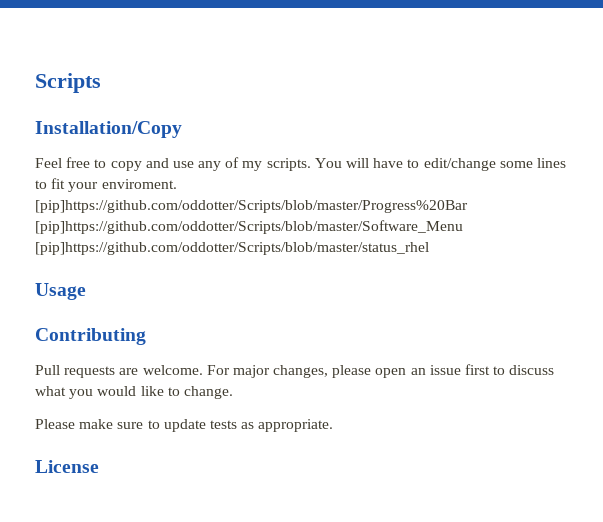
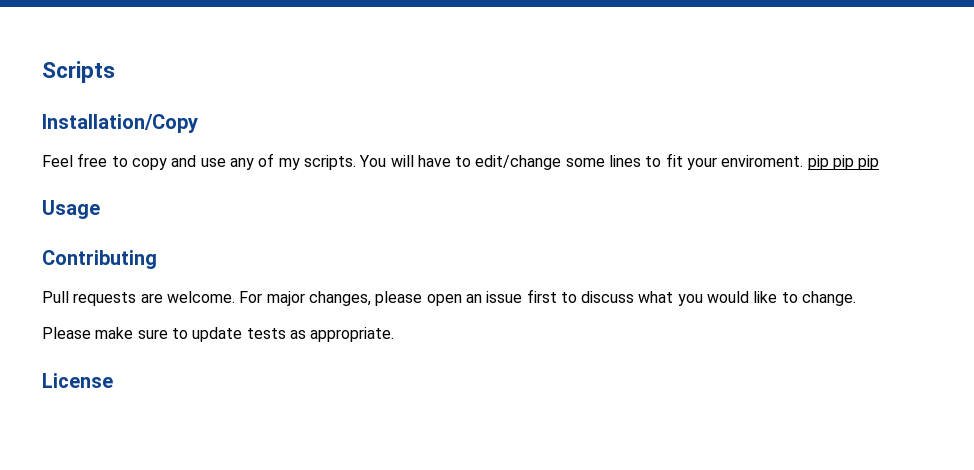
[35,200,468,213] [35,220,463,234] [35,242,429,255] [pip]https://github.com/oddotter/Scripts/blob/master/Progress%20Bar [pip]https://github.com/oddotter/Scripts/blob/master/Software_Menu [pip]https://github.com/oddotter/Scripts/blob/master/status_rhel -> [807,155,880,170] pip pip pip

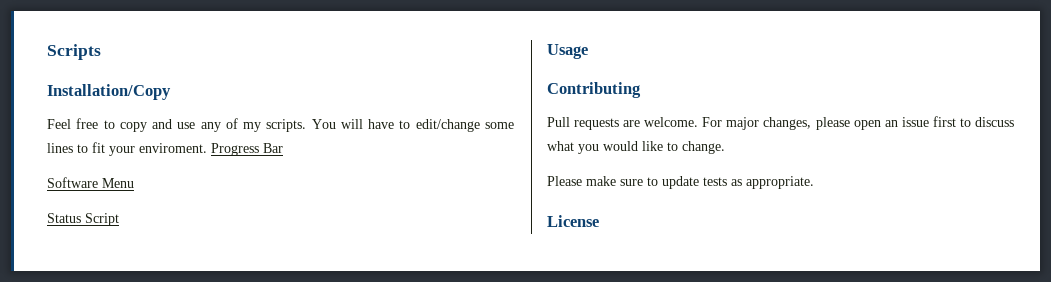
[807,155,880,170] pip pip pip -> [211,143,283,156] [47,177,134,188] [47,213,119,226] Progress Bar // Software Menu // Status Script

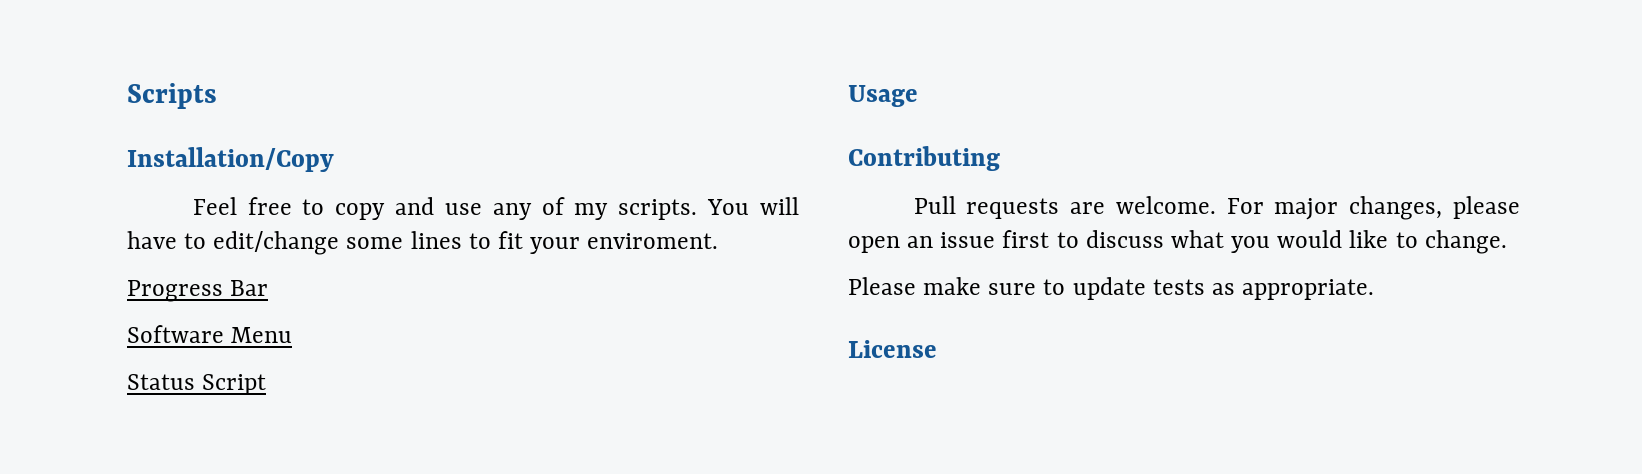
(207, 148) none -> (719, 241) //

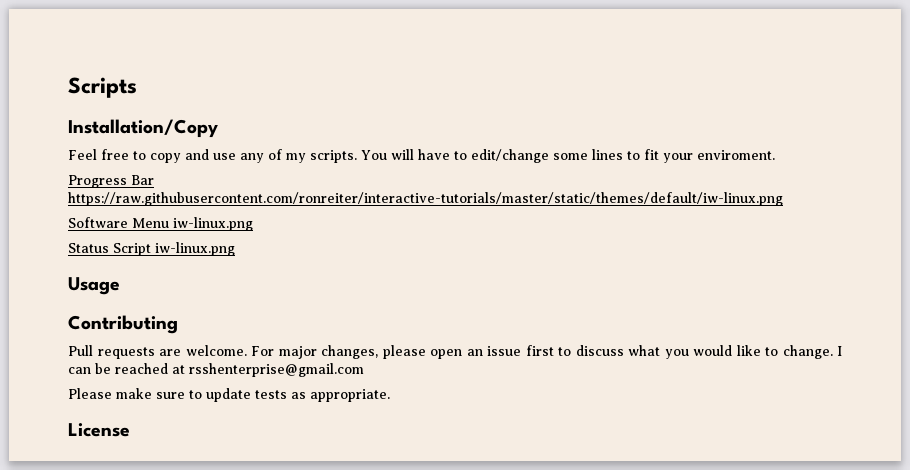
(269, 288) none -> [68,192,783,206] https://raw.githubusercontent.com/ronreiter/interactive-tutorials/master/static/themes/default/iw-linux.png
(293, 335) none -> [173,217,253,231] iw-linux.png
(267, 384) none -> [155,242,235,256] iw-linux.png
(1507, 242) none -> [837,346,842,356] [68,363,364,377] I can be reached at rsshenterprise@gmail.com

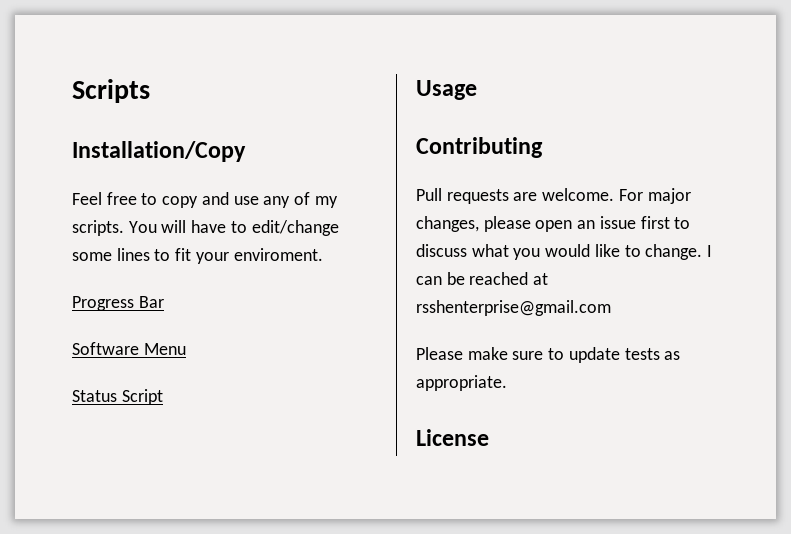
[68,192,783,206] https://raw.githubusercontent.com/ronreiter/interactive-tutorials/master/static/themes/default/iw-linux.png -> (164, 302) none
[173,217,253,231] iw-linux.png -> (186, 349) none
[155,242,235,256] iw-linux.png -> (163, 397) none

